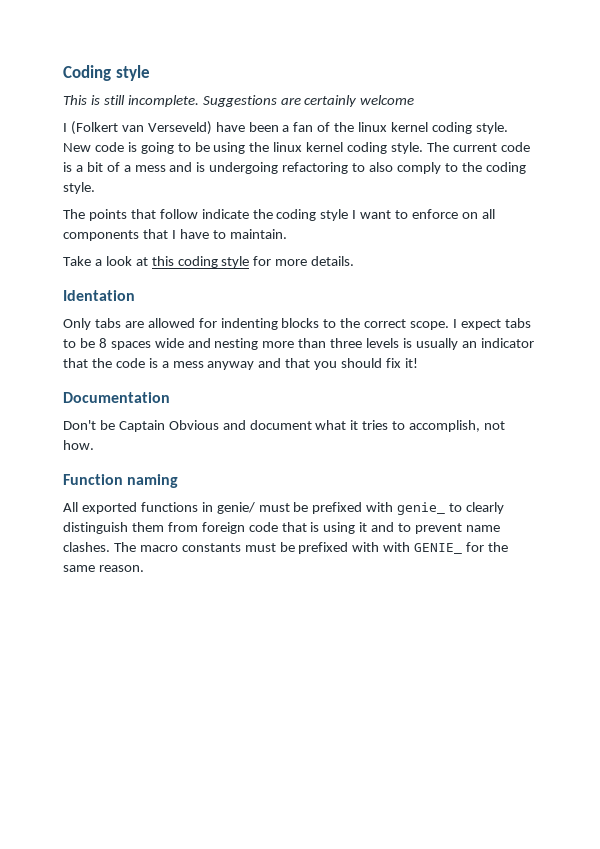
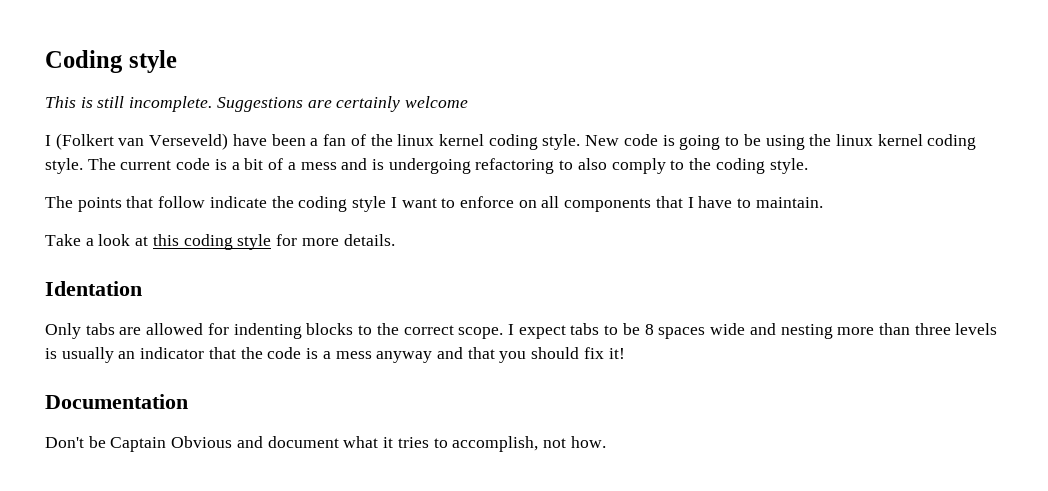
[63,474,179,488] [63,502,505,515] [63,522,500,534] [63,542,509,554] [63,565,144,572] // Function naming // All exported functions in genie/ must be prefixed with genie_ to clearly distinguish them from foreign code that is using it and to prevent name clashes. The macro constants must be prefixed with with GENIE_ for the same reason. -> (606, 442) none

